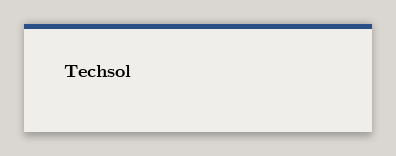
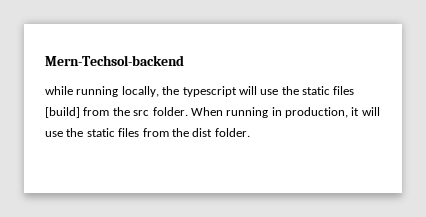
[64,65,131,77] Techsol -> [45,55,184,66] [45,86,355,97] [45,107,380,118] [45,128,250,137] Mern-Techsol-backend // while running locally, the typescript will use the static files [build] from the src folder. When running in production, it will use the static files from the dist folder.

